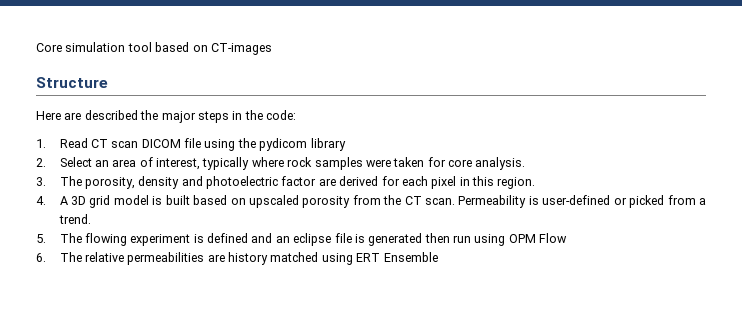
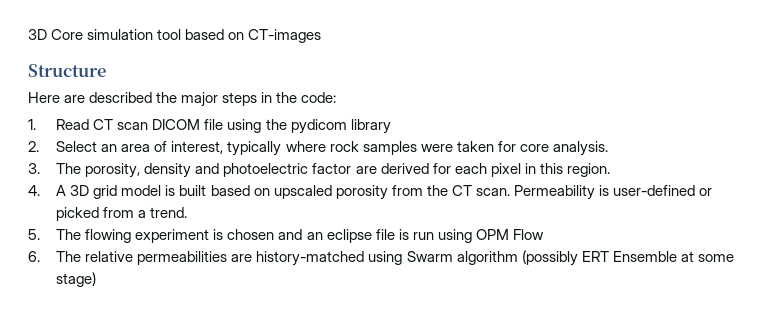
(36, 47) none -> [28,29,47,40] 3D
[207,233,249,243] defined -> [227,229,275,240] chosen
[368,233,450,246] generated then -> (409, 234) none
[228,252,438,265] history matched using ERT Ensemble -> [256,250,734,266] [56,272,97,287] history-matched using Swarm algorithm (possibly ERT Ensemble at some stage)

